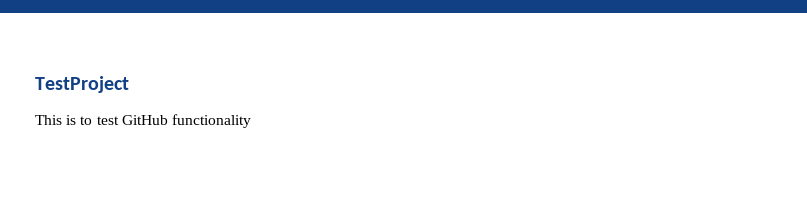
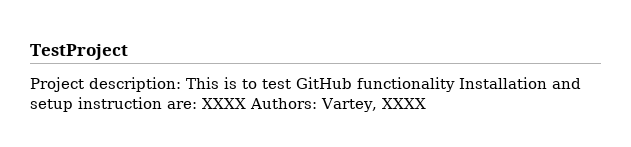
(129, 84) none -> [30,77,181,92] Project description:
(251, 121) none -> [459,77,581,89] [30,97,426,112] Installation and setup instruction are: XXXX Authors: Vartey, XXXX

